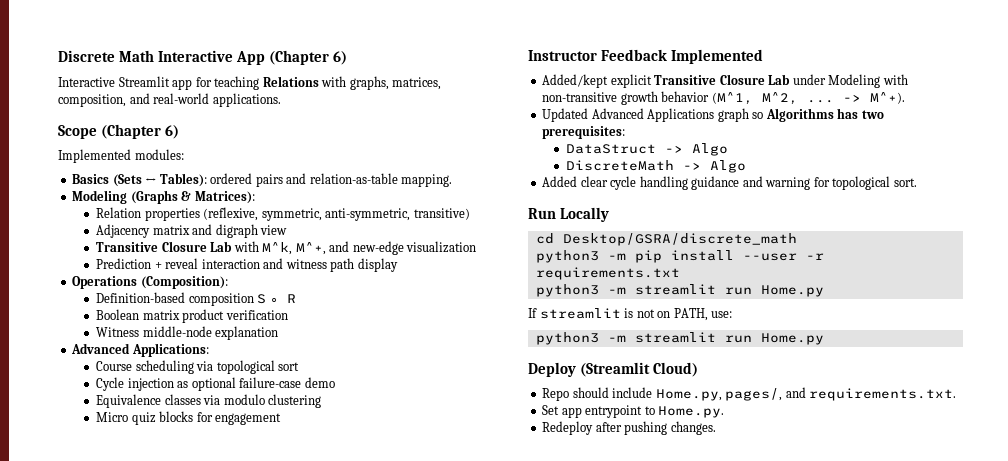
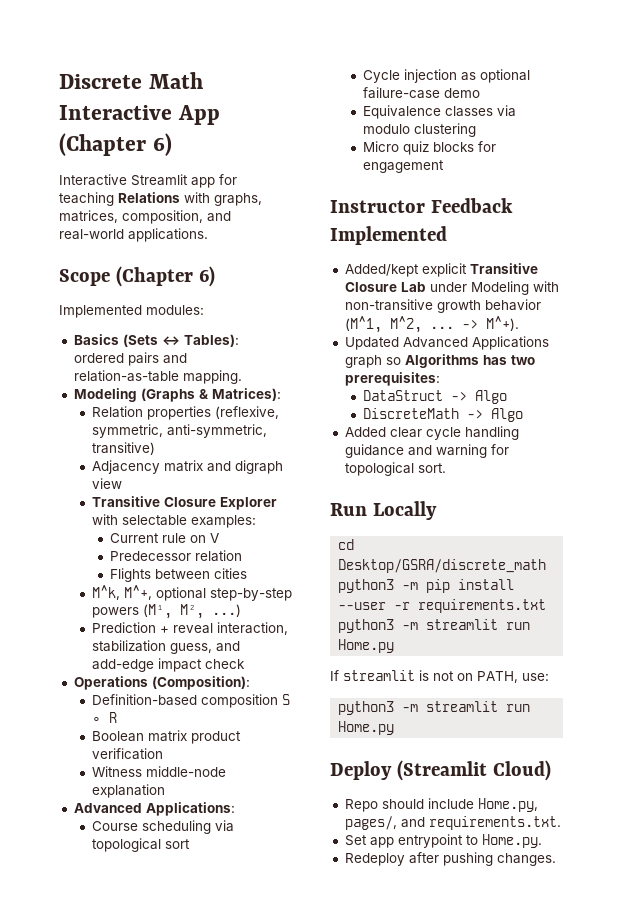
[210,241,477,255] [96,258,398,272] Lab with M^k, M^+, and new-edge visualization // Prediction + reveal interaction and witness path display -> [219,497,277,510] [91,514,256,528] [109,533,219,543] [109,550,242,562] [109,568,247,582] [91,585,292,601] [91,604,241,619] [91,622,288,635] [91,640,240,654] [91,658,245,672] Explorer with selectable examples: // Current rule on V // Predecessor relation // Flights between cities // M^k, M^+, optional step-by-step powers (M¹, M², ...) // Prediction + reveal interaction, stabilization guess, and add-edge impact check

